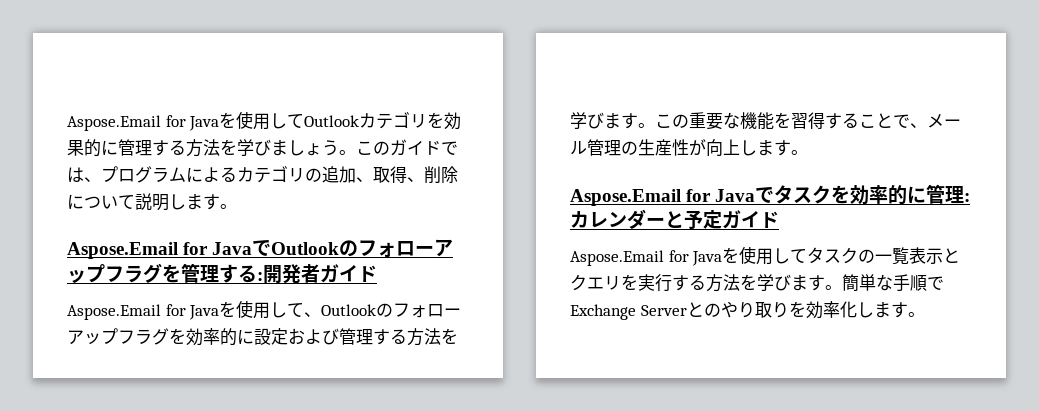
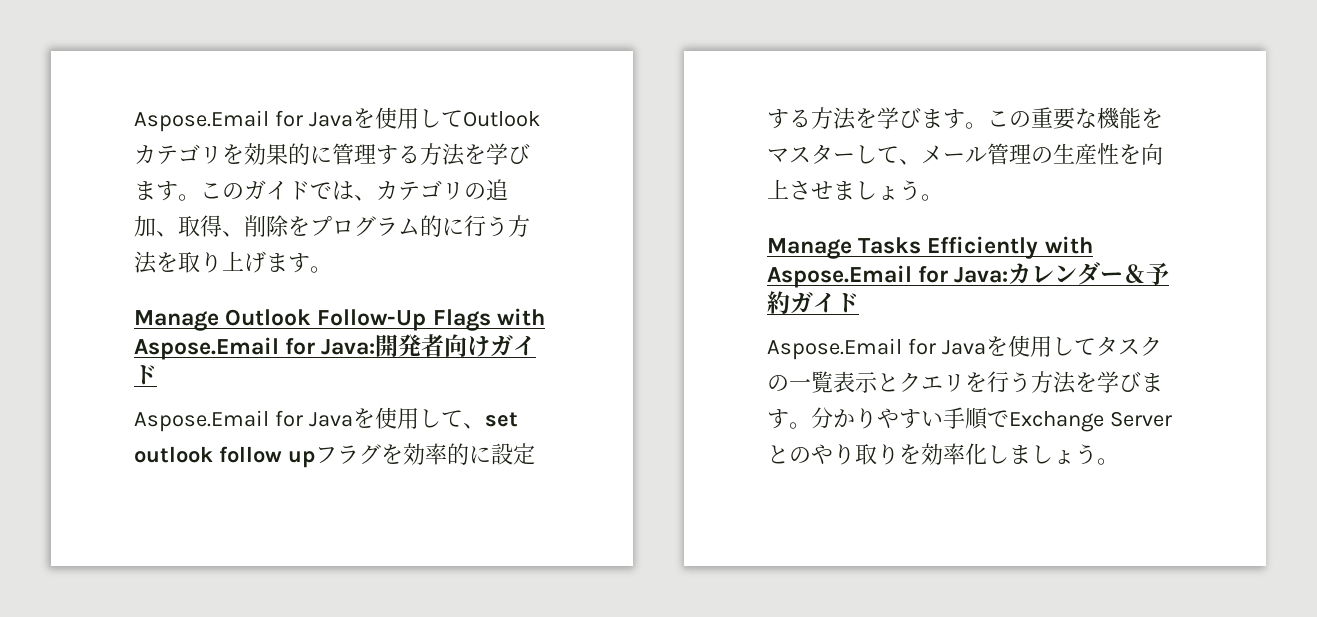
[288,140,339,156] しょう -> [156,181,178,201] す
[101,166,237,183] プログラムによる -> (376, 198) none
[67,193,237,211] [67,239,454,259] [67,263,320,284] について説明します。 // Aspose.Email for JavaでOutlookのフォローアップフラグを管理する:開発者 -> [288,215,530,237] [134,251,332,274] [134,308,545,331] [134,334,491,360] をプログラム的に行う方法を取り上げます。 // Manage Outlook Follow-Up Flags with Aspose.Email for Java:開発者向け
[321,303,462,318] [67,328,118,345] Outlookのフォローアップ -> [484,412,518,427] [134,446,315,468] set outlook follow up
[288,328,373,345] および管理 -> (535, 454) none
[791,112,910,129] 習得することで -> [767,144,899,164] マスターして
[689,139,808,156] [570,184,971,206] が向上します。 // Aspose.Email for Javaでタスクを効率的に管理: -> [1119,143,1163,165] [767,179,943,201] [767,236,1093,259] [767,265,1009,288] を向上させましょう。 // Manage Tasks Efficiently with Aspose.Email for Java:
[665,210,722,229] と予定 -> [1123,262,1170,285] [767,291,790,314] ＆予約
[638,274,893,292] 実行する方法を学びます。簡単な -> [987,371,1163,394] [767,407,943,429] 行う方法を学びます。分かりやすい
[890,302,908,318] す -> [1031,444,1097,465] しょう

